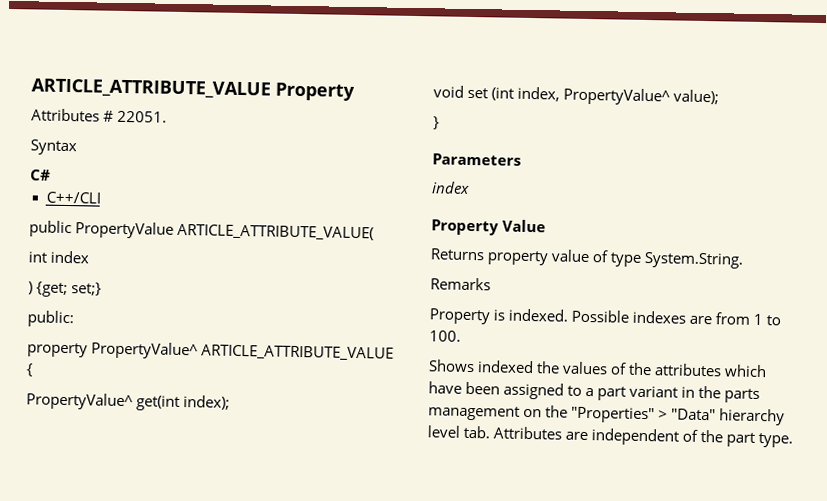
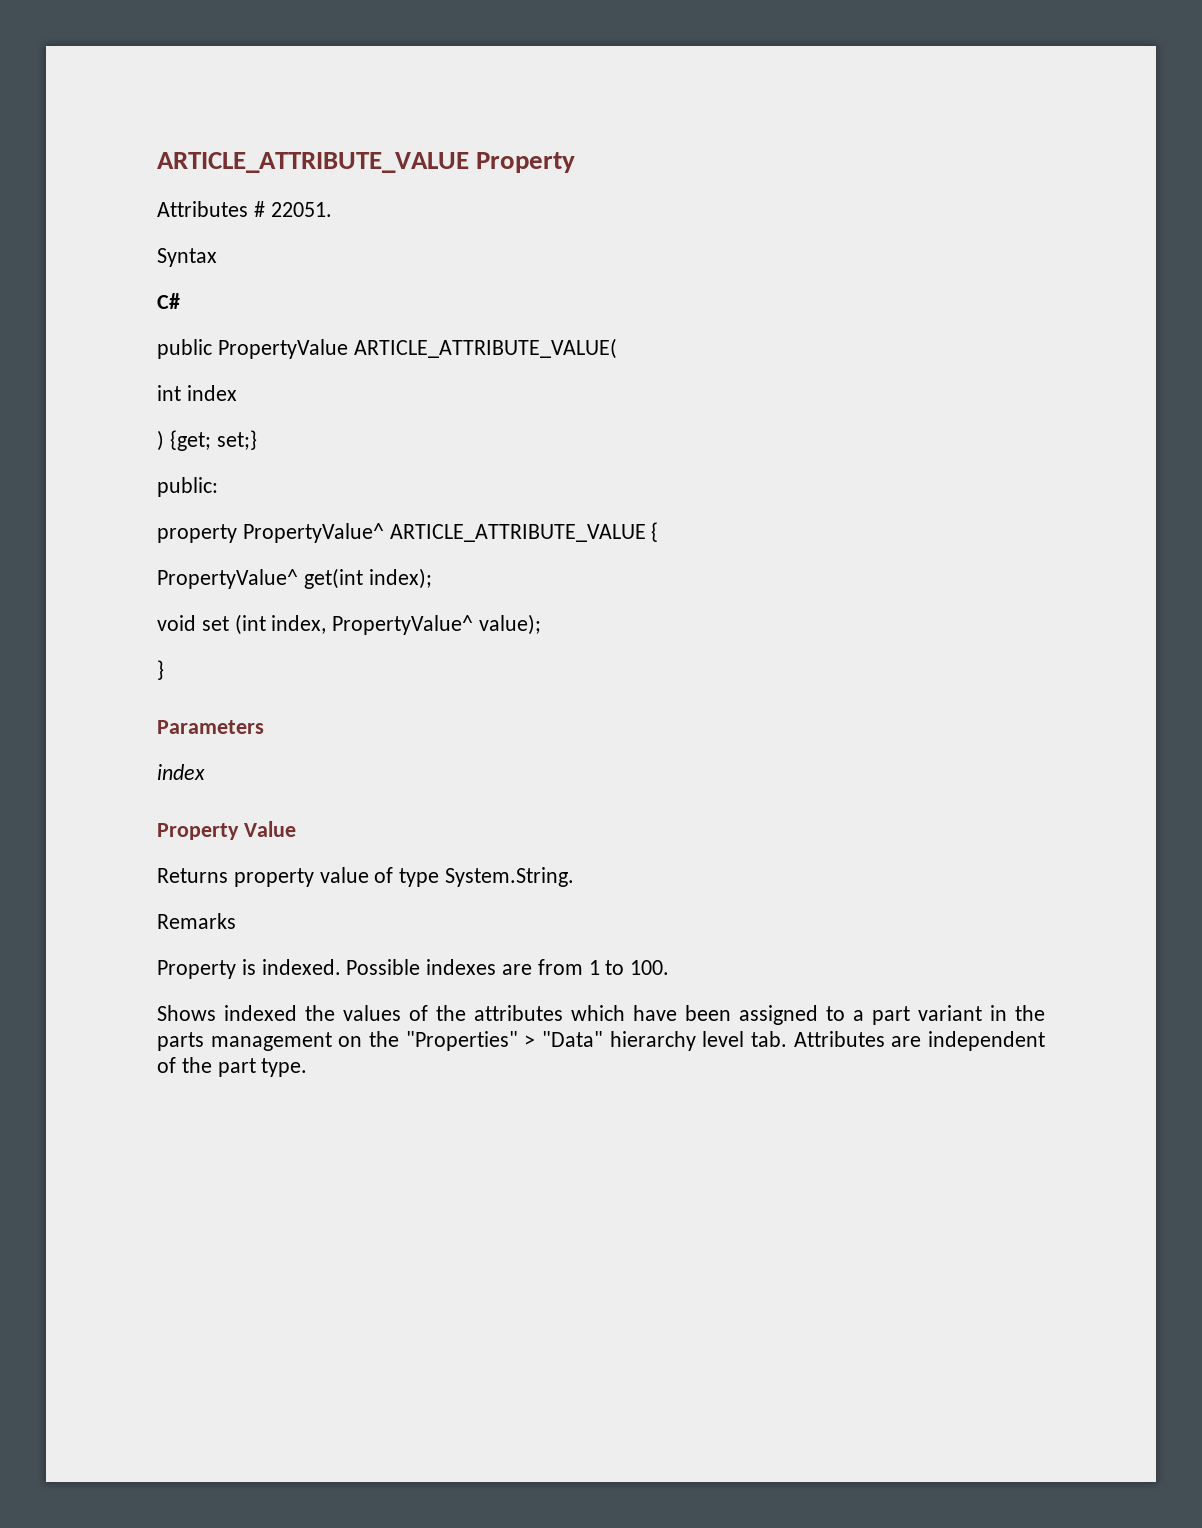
[45,191,101,204] // C++/CLI -> (180, 301) none

